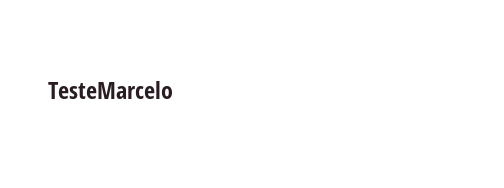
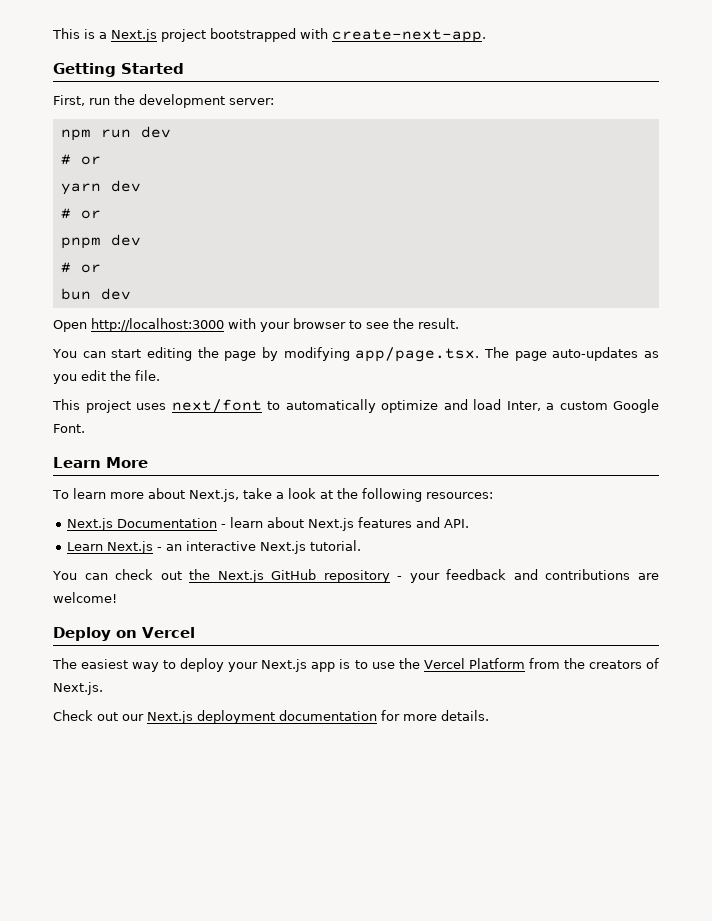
[48,81,173,99] TesteMarcelo -> [52,28,486,43] [53,63,184,77] [53,94,274,108] [60,126,171,141] [60,154,101,165] [60,180,141,195] [60,208,101,219] [60,234,141,249] [60,262,101,273] [60,288,131,300] [53,318,459,332] [52,347,659,362] [53,370,160,384] [52,399,659,413] [53,424,85,433] [53,457,148,468] [52,488,493,502] [67,517,470,531] [67,540,362,554] [52,569,659,583] [53,592,117,603] [53,627,195,641] [52,658,659,672] [53,682,103,695] [53,710,489,724] This is a Next.js project bootstrapped with create-next-app. // Getting Started // First, run the development server: // npm run dev // # or // yarn dev // # or // pnpm dev // # or // bun dev // Open http://localhost:3000 with your browser to see the result. // You can start editing the page by modifying app/page.tsx. The page auto-updates as you edit the file. // This project uses next/font to automatically optimize and load Inter, a custom Google Font. // Learn More // To learn more about Next.js, take a look at the following resources: // Next.js Documentation - learn about Next.js features and API. // Learn Next.js - an interactive Next.js tutorial. // You can check out the Next.js GitHub repository - your feedback and contributions are welcome! // Deploy on Vercel // The easiest way to deploy your Next.js app is to use the Vercel Platform from the creators of Next.js. // Check out our Next.js deployment documentation for more details.

